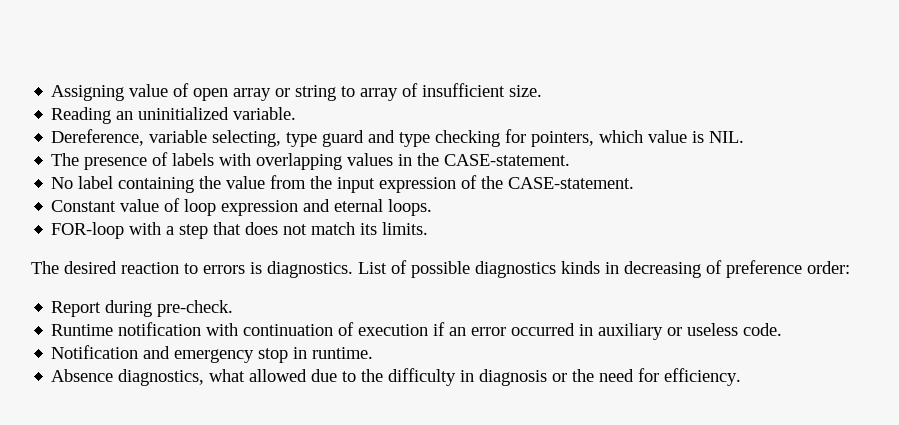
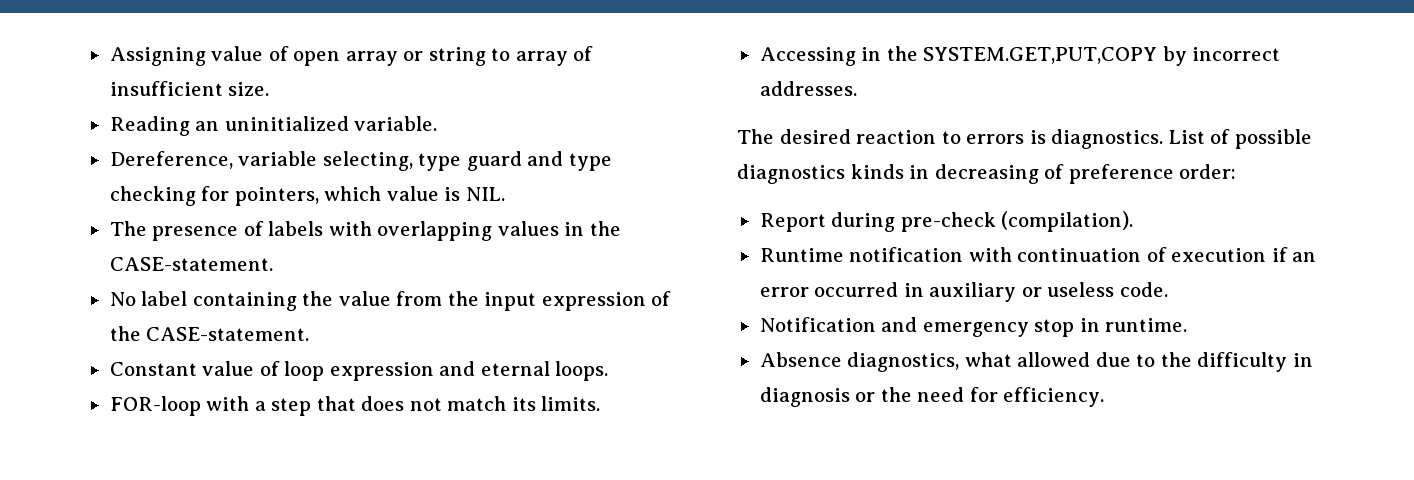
(429, 228) none -> [759,46,1281,66] [759,81,857,96] // Accessing in the SYSTEM.GET,PUT,COPY by incorrect addresses.
[157,300,234,317] pre-check. -> [900,211,1134,232] pre-check (compilation).

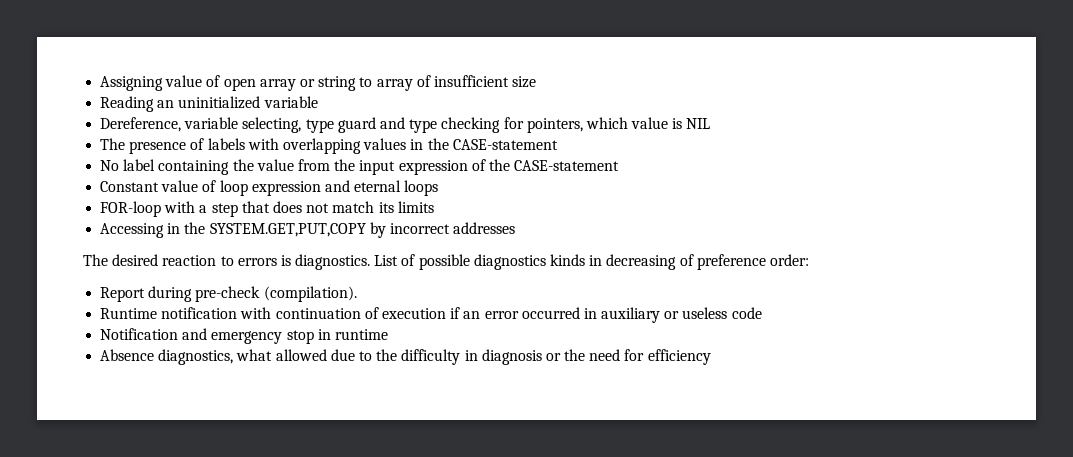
[228,82,270,96] size. -> [512,76,537,88] size
[354,116,438,131] variable. -> [263,96,318,108] variable
[465,187,505,201] NIL. -> [686,118,711,129] NIL
[109,257,273,271] CASE-statement. -> [452,139,558,150] CASE-statement
[146,327,310,341] CASE-statement. -> [514,160,620,171] CASE-statement
[555,361,609,381] loops. -> [404,180,439,196] loops
[541,396,601,411] limits. -> [397,201,434,213] limits
[759,81,857,96] addresses. -> [453,222,516,234] addresses
[1119,282,1168,297] code. -> [731,307,762,319] code
[1105,318,1188,332] runtime. -> [334,329,388,340] runtime
[1003,387,1105,407] efficiency. -> [647,349,711,365] efficiency

